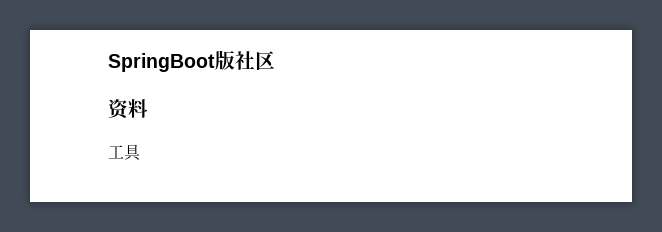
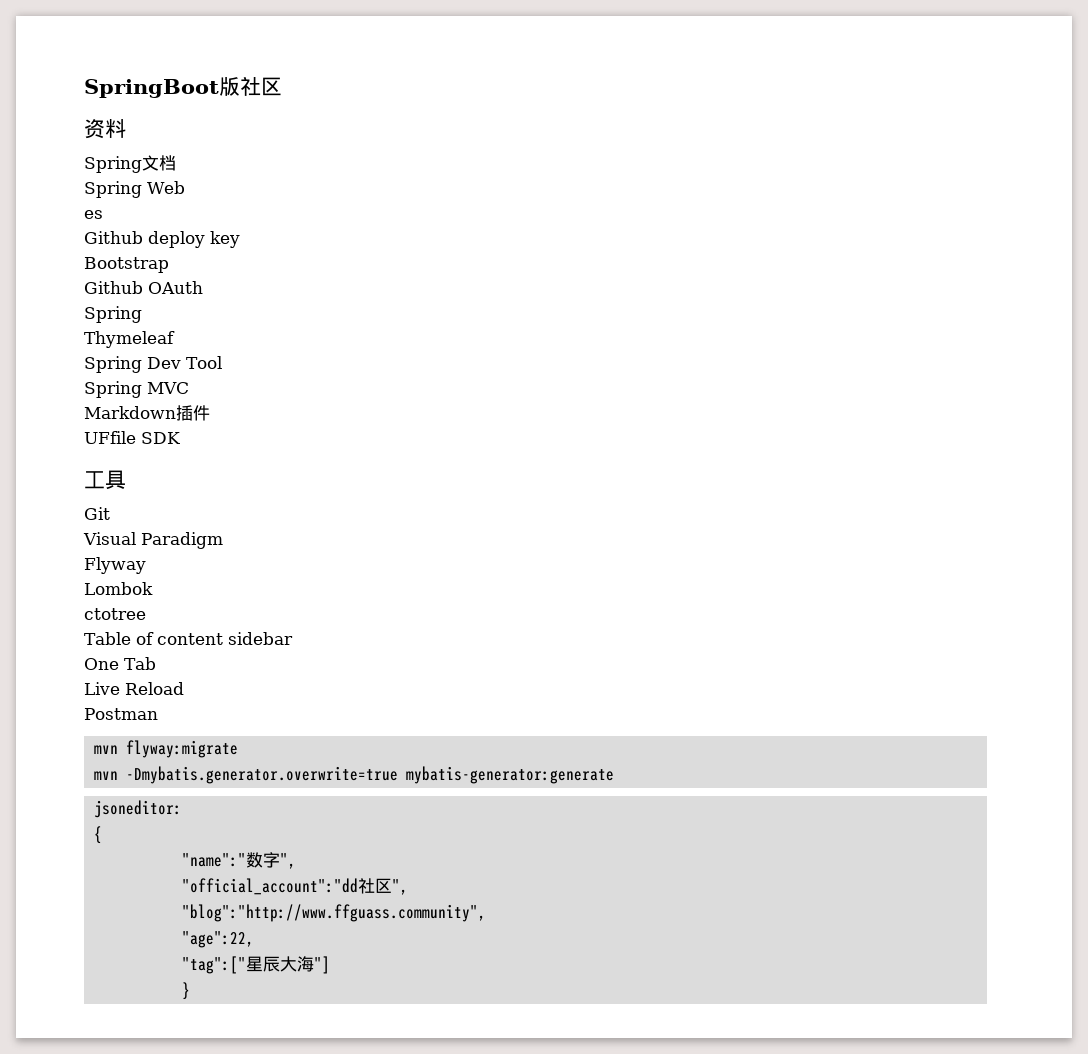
[108,144,141,161] 工具 -> [84,155,176,173] [84,181,185,198] [84,210,103,219] [84,231,240,248] [84,257,169,273] [84,281,203,294] [84,306,142,323] [84,331,175,348] [84,356,222,373] [84,381,189,398] [84,405,210,421] [84,431,180,444] [84,470,126,490] [84,507,110,520] [83,532,223,549] [84,557,146,574] [84,582,153,595] [84,608,146,620] [84,632,293,645] [84,657,156,670] [84,682,184,695] [84,708,158,720] [93,740,238,758] [93,766,614,784] [93,800,182,818] [93,826,102,844] [181,852,296,869] [181,878,408,895] [181,904,486,922] [181,931,254,948] [181,956,330,974] [181,982,190,1000] Spring文档 // Spring Web // es // Github deploy key // Bootstrap // Github OAuth // Spring // Thymeleaf // Spring Dev Tool // Spring MVC // Markdown插件 // UFfile SDK // 工具 // Git // Visual Paradigm // Flyway // Lombok // ctotree // Table of content sidebar // One Tab // Live Reload // Postman // mvn flyway:migrate // mvn -Dmybatis.generator.overwrite=true mybatis-generator:generate // jsoneditor: // { // "name":"数字", // "official_account":"dd社区", // "blog":"http://www.ffguass.community", // "age":22, // "tag":["星辰大海"] // }

